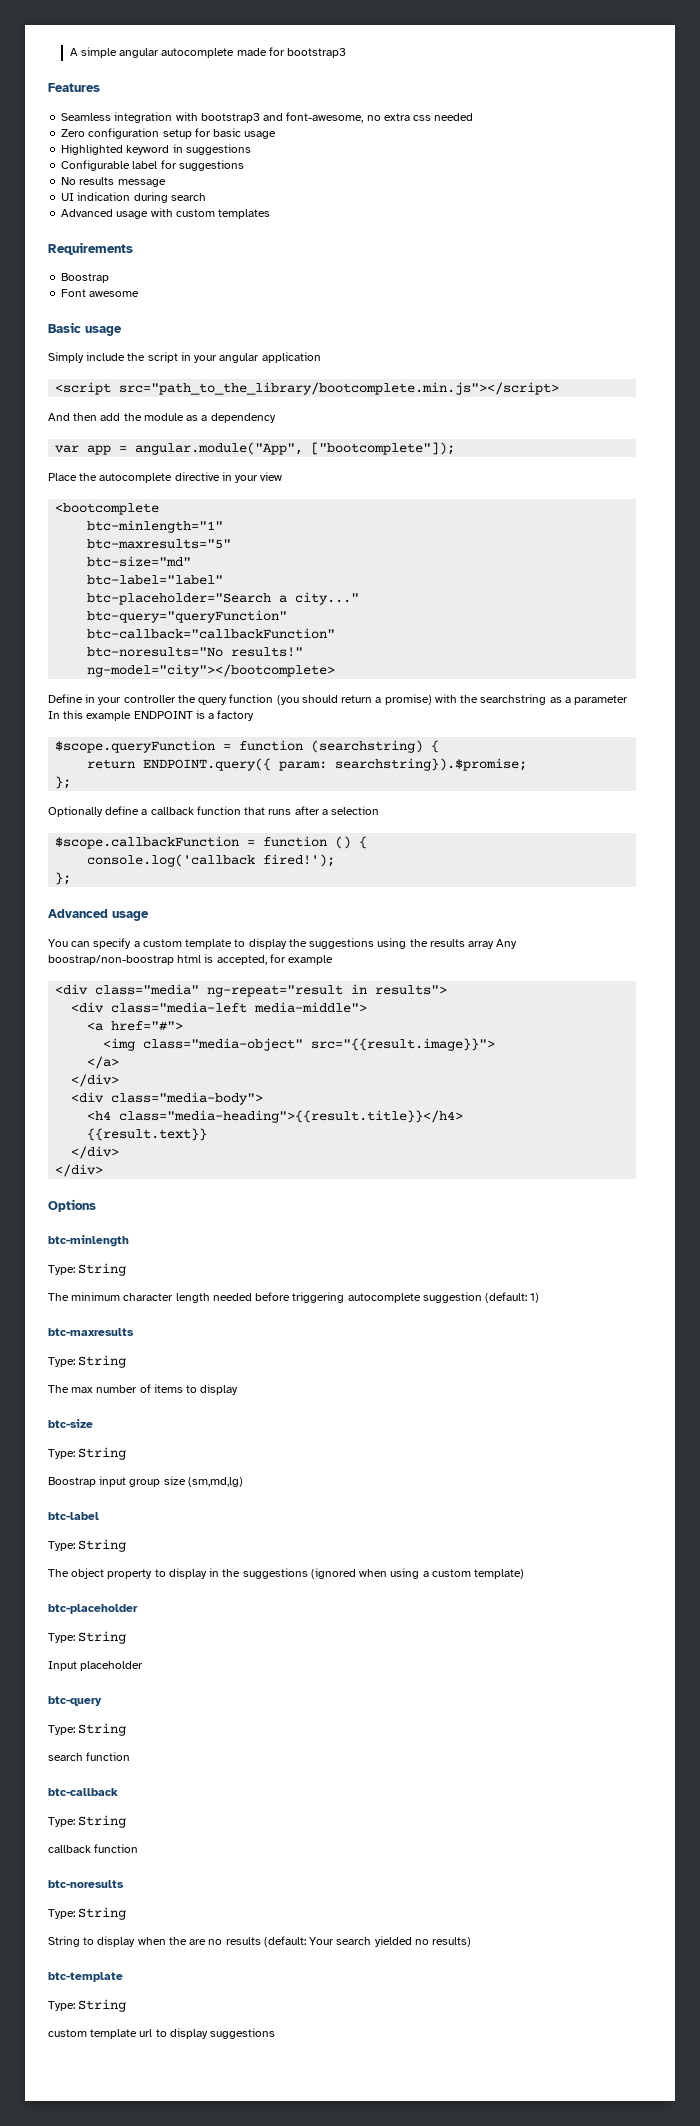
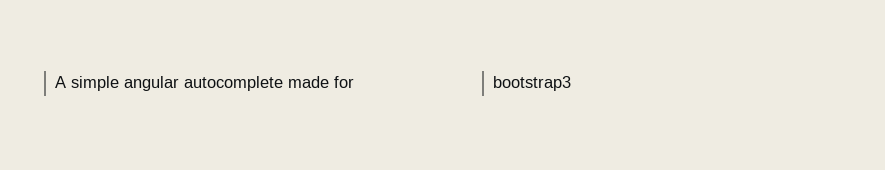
[48,83,100,92] [61,112,474,123] [61,128,277,139] [61,144,251,155] [61,160,244,171] [61,177,166,187] [61,192,206,203] [61,208,271,219] [48,242,133,255] [61,273,110,283] [61,289,140,297] [48,322,122,336] [48,352,321,363] [55,382,560,395] [48,413,276,423] [55,442,456,455] [48,472,283,483] [55,503,160,515] [87,520,224,533] [87,539,232,549] [87,556,192,567] [87,575,224,585] [87,592,360,605] [87,610,288,623] [87,628,336,639] [87,647,304,657] [87,664,336,677] [48,694,629,705] [48,710,255,721] [55,740,440,753] [87,758,528,771] [55,776,72,789] [48,806,380,817] [55,836,368,849] [87,854,336,867] [55,872,72,885] [48,909,149,921] [48,938,518,949] [48,954,334,965] [55,984,448,997] [71,1002,368,1013] [87,1021,184,1031] [103,1038,496,1051] [87,1056,120,1069] [71,1074,120,1087] [71,1092,264,1105] [87,1110,464,1123] [87,1128,208,1141] [71,1146,120,1159] [55,1164,104,1177] [48,1199,96,1212] [48,1235,129,1247] [48,1263,127,1276] [48,1292,540,1303] [48,1328,134,1336] [48,1355,127,1368] [48,1384,239,1395] [48,1419,93,1428] [48,1447,127,1460] [48,1476,243,1487] [48,1512,99,1520] [48,1539,127,1552] [48,1568,525,1579] [48,1604,138,1614] [48,1631,127,1644] [48,1661,144,1671] [48,1696,102,1706] [48,1723,127,1736] [48,1752,131,1761] [48,1788,118,1796] [48,1815,127,1828] [48,1844,139,1853] [48,1880,124,1888] [48,1907,127,1920] [48,1936,472,1947] [48,1972,123,1982] [48,1999,127,2012] [48,2028,276,2039] // Features // Seamless integration with bootstrap3 and font-awesome, no extra css needed // Zero configuration setup for basic usage // Highlighted keyword in suggestions // Configurable label for suggestions // No results message // UI indication during search // Advanced usage with custom templates // Requirements // Boostrap // Font awesome // Basic usage // Simply include the script in your angular application // <script src="path_to_the_library/bootcomplete.min.js"></script> // And then add the module as a dependency // var app = angular.module("App", ["bootcomplete"]); // Place the autocomplete directive in your view // <bootcomplete // btc-minlength="1" // btc-maxresults="5" // btc-size="md" // btc-label="label" // btc-placeholder="Search a city..." // btc-query="queryFunction" // btc-callback="callbackFunction" // btc-noresults="No results!" // ng-model="city"></bootcomplete> // Define in your controller the query function (you should return a promise) with the searchstring as a parameter In this example ENDPOINT is a factory // $scope.queryFunction = function (searchstring) { // return ENDPOINT.query({ param: searchstring}).$promise; // }; // Optionally define a callback function that runs after a selection // $scope.callbackFunction = function () { // console.log('callback fired!'); // }; // Advanced usage // You can specify a custom template to display the suggestions using the results array Any boostrap/non-boostrap html is accepted, for example // <div class="media" ng-repeat="result in results"> // <div class="media-left media-middle"> // <a href="#"> // <img class="media-object" src="{{result.image}}"> // </a> // </div> // <div class="media-body"> // <h4 class="media-heading">{{result.title}}</h4> // {{result.text}} // </div> // </div> // Options // btc-minlength // Type: String // The minimum character length needed before triggering autocomplete suggestion (default: 1) // btc-maxresults // Type: String // The max number of items to display // btc-size // Type: String // Boostrap input group size (sm,md,lg) // btc-label // Type: String // The object property to display in the suggestions (ignored when using a custom template) // btc-placeholder // Type: String // Input placeholder // btc-query // Type: String // search function // btc-callback // Type: String // callback function // btc-noresults // Type: String // String to display when the are no results (default: Your search yielded no results) // btc-template // Type: String // custom template url to display suggestions -> (572, 83) none

